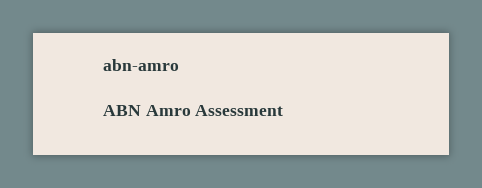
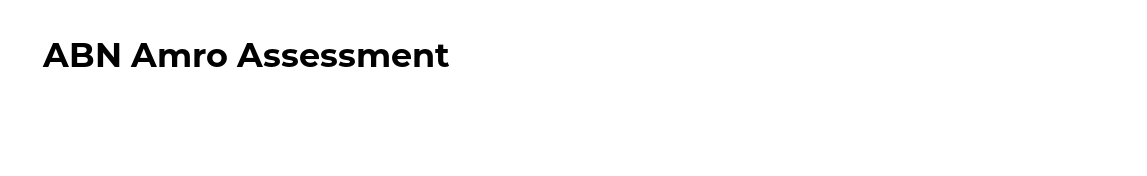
[103,59,179,71] abn-amro // -> (42, 55) none

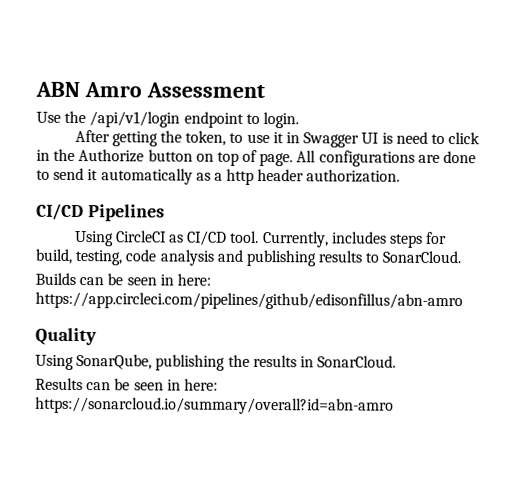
(451, 55) none -> [36,110,299,129] [74,129,481,148] [36,148,477,167] [36,167,401,185] [36,203,165,222] [73,230,448,248] [35,248,462,267] [35,272,211,286] [35,291,463,311] [35,327,97,346] [35,354,397,371] [35,377,218,391] [35,396,394,415] // Use the /api/v1/login endpoint to login. // After getting the token, to use it in Swagger UI is need to click in the Authorize button on top of page. All configurations are done to send it automatically as a http header authorization. // CI/CD Pipelines // Using CircleCI as CI/CD tool. Currently, includes steps for build, testing, code analysis and publishing results to SonarCloud. // Builds can be seen in here: https://app.circleci.com/pipelines/github/edisonfillus/abn-amro // Quality // Using SonarQube, publishing the results in SonarCloud. // Results can be seen in here: https://sonarcloud.io/summary/overall?id=abn-amro

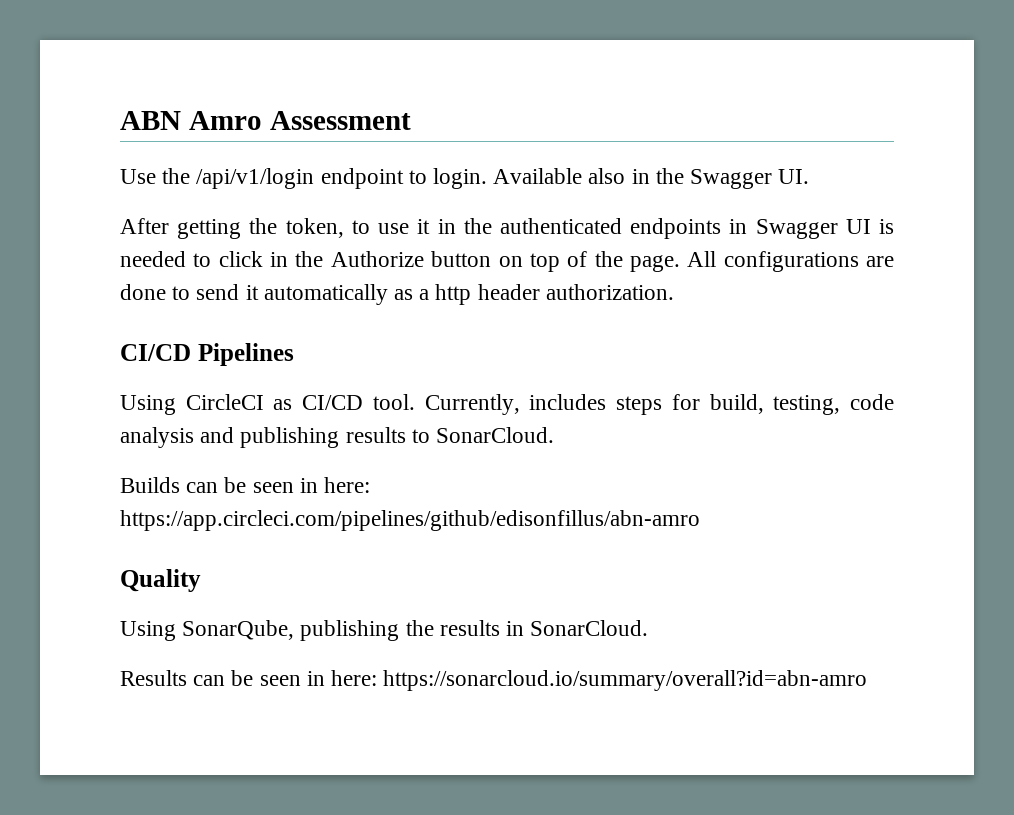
(299, 120) none -> [493,168,810,189] Available also in the Swagger UI.
(301, 138) none -> [463,218,748,239] the authenticated endpoints in
[395,131,428,144] need -> [120,251,186,267] needed
(258, 155) none -> [594,251,623,267] the

